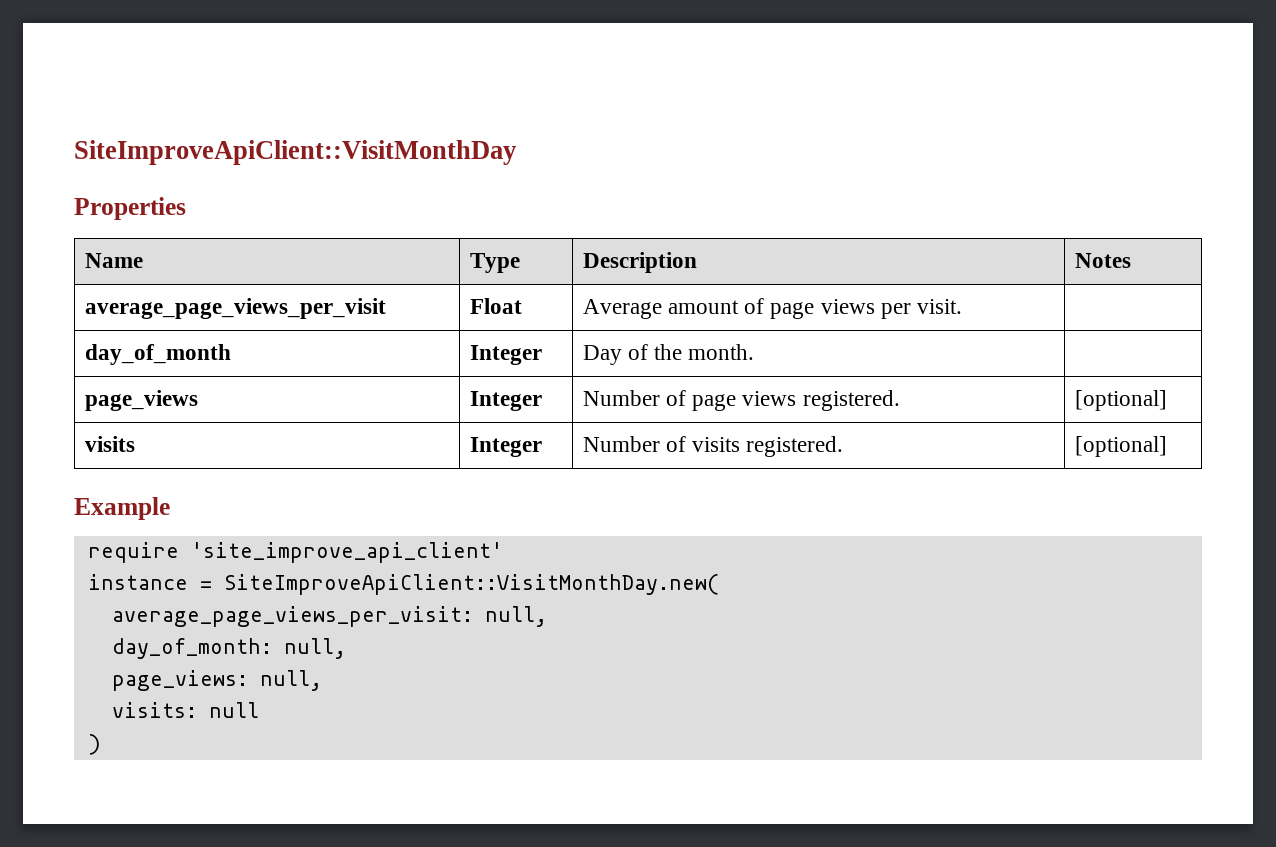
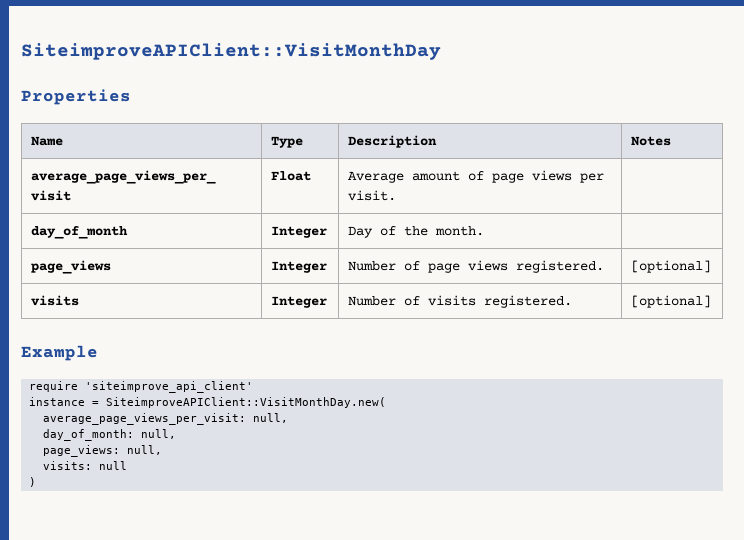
[74,140,516,165] SiteImproveApiClient::VisitMonthDay -> [21,43,441,60] SiteimproveAPIClient::VisitMonthDay
[190,542,503,563] 'site_improve_api_client' -> [85,381,254,393] 'siteimprove_api_client'
[223,574,719,595] SiteImproveApiClient::VisitMonthDay.new( -> [106,397,387,408] SiteimproveAPIClient::VisitMonthDay.new(

